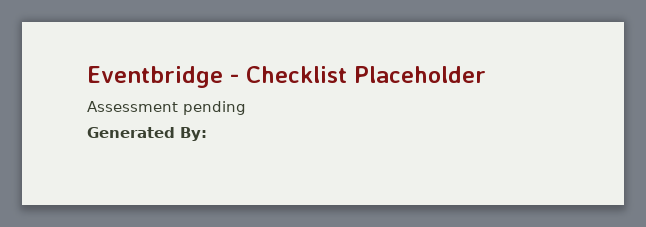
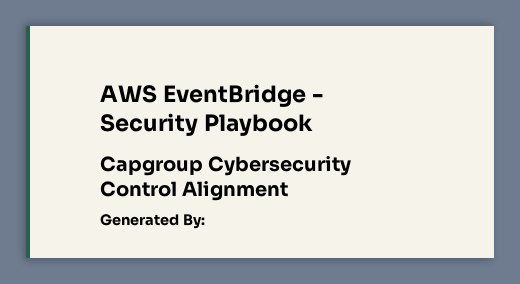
[87,66,486,88] [87,101,246,115] Eventbridge - Checklist Placeholder // Assessment pending -> [100,84,324,107] [100,113,314,136] [100,156,352,176] [100,181,289,201] AWS EventBridge - Security Playbook // Capgroup Cybersecurity Control Alignment

